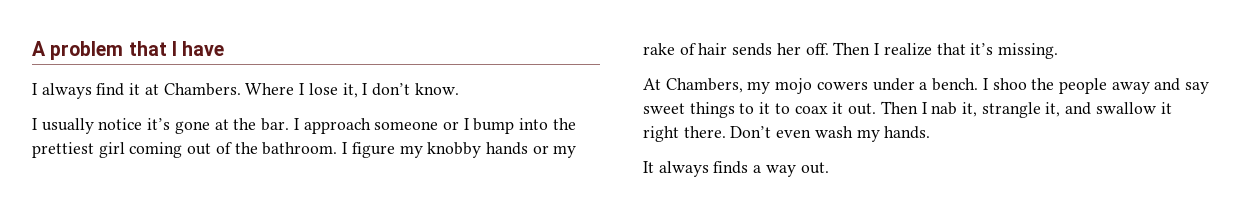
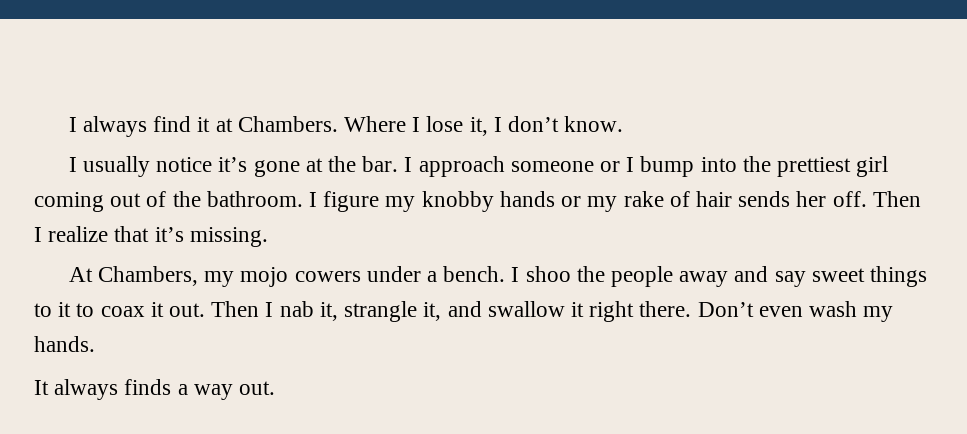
[32,41,225,60] A problem that I have // -> (68, 124) none

